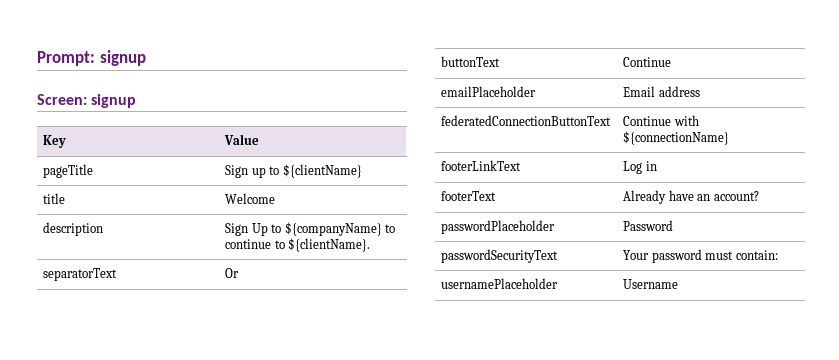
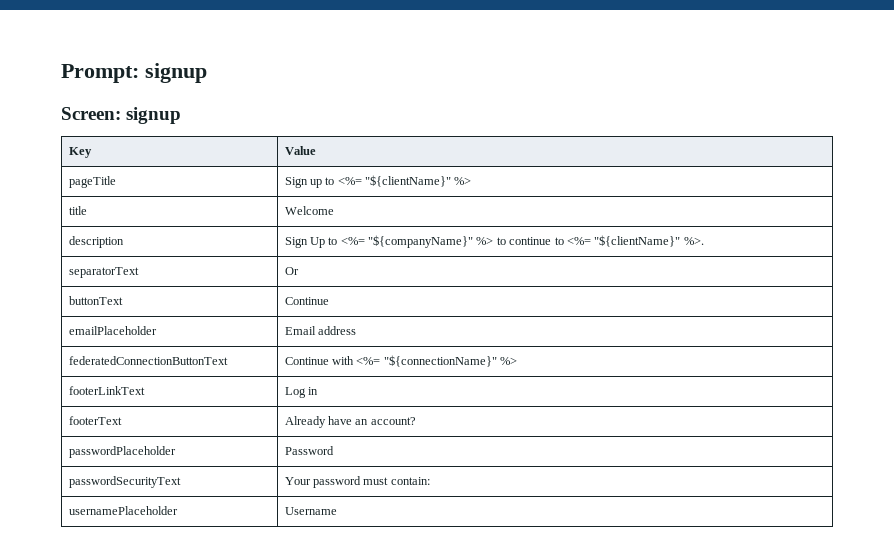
[282,164,362,178] ${clientName} -> [337,175,472,187] <%= "${clientName}" %>
[284,222,396,236] [225,238,371,252] ${companyName} to continue to ${clientName}. -> [340,235,704,248] <%= "${companyName}" %> to continue to <%= "${clientName}" %>.
[623,131,730,145] ${connectionName} -> [356,355,517,367] <%= "${connectionName}" %>

